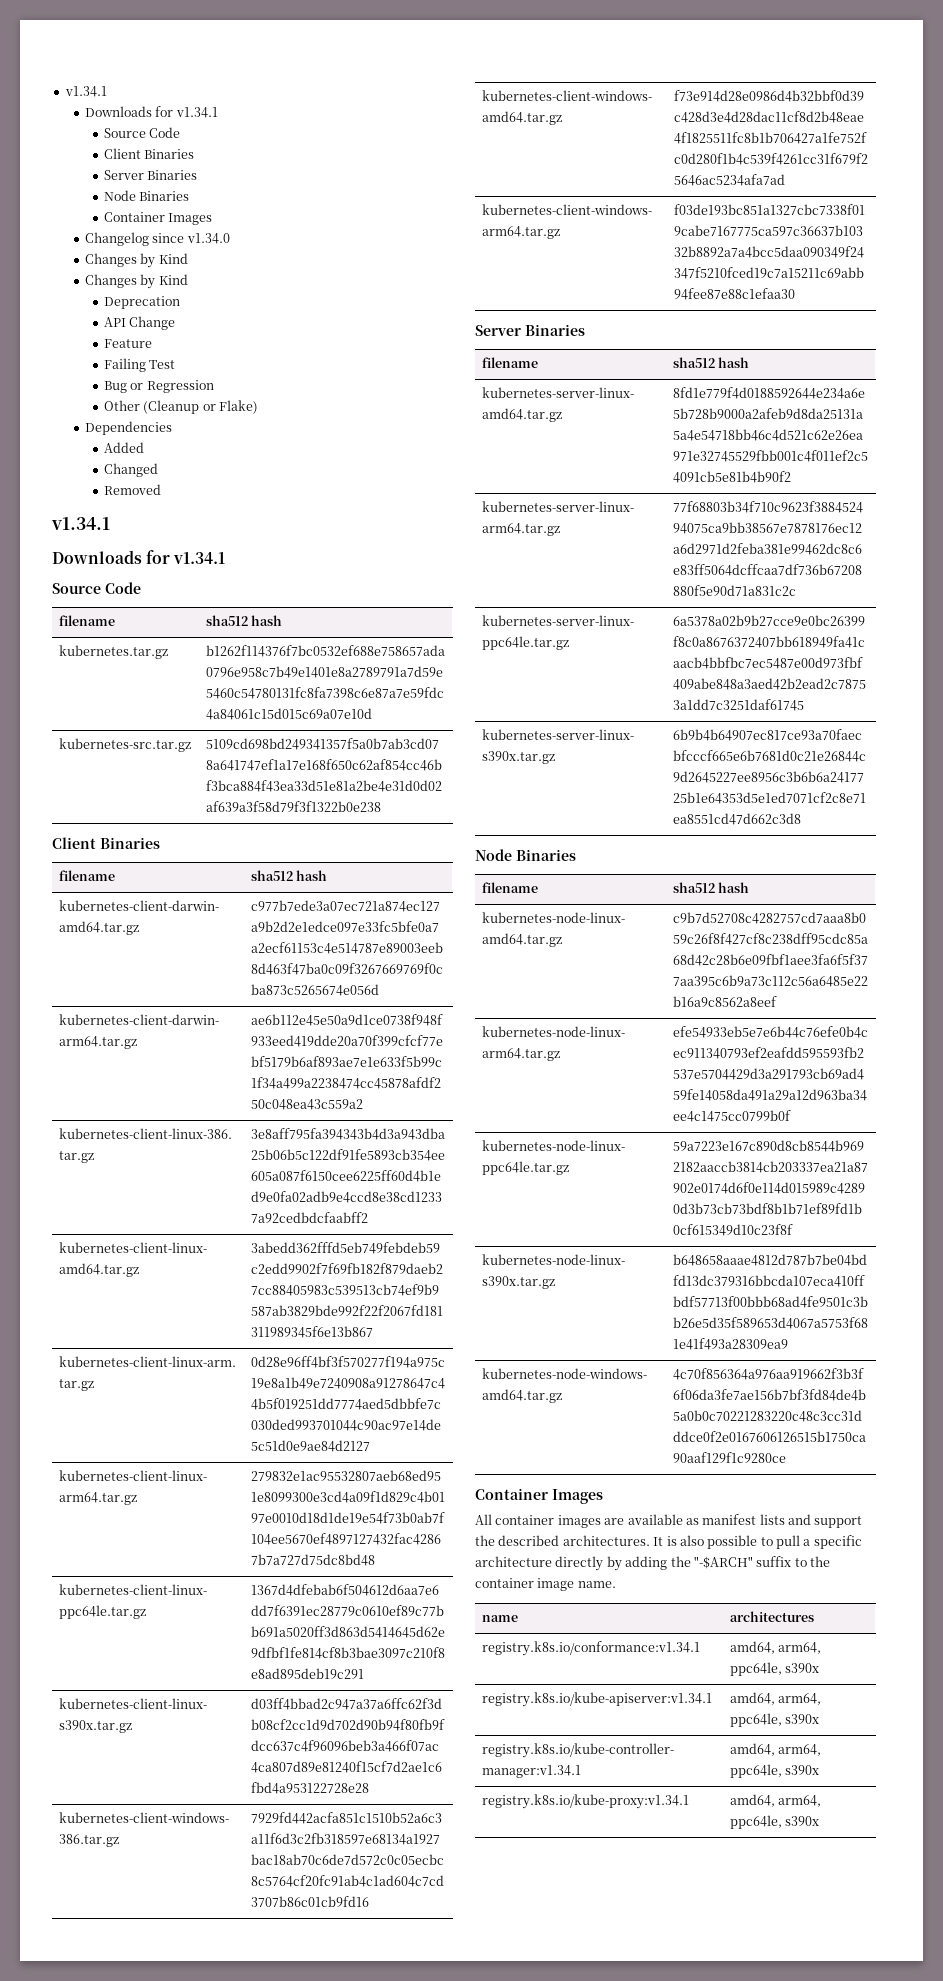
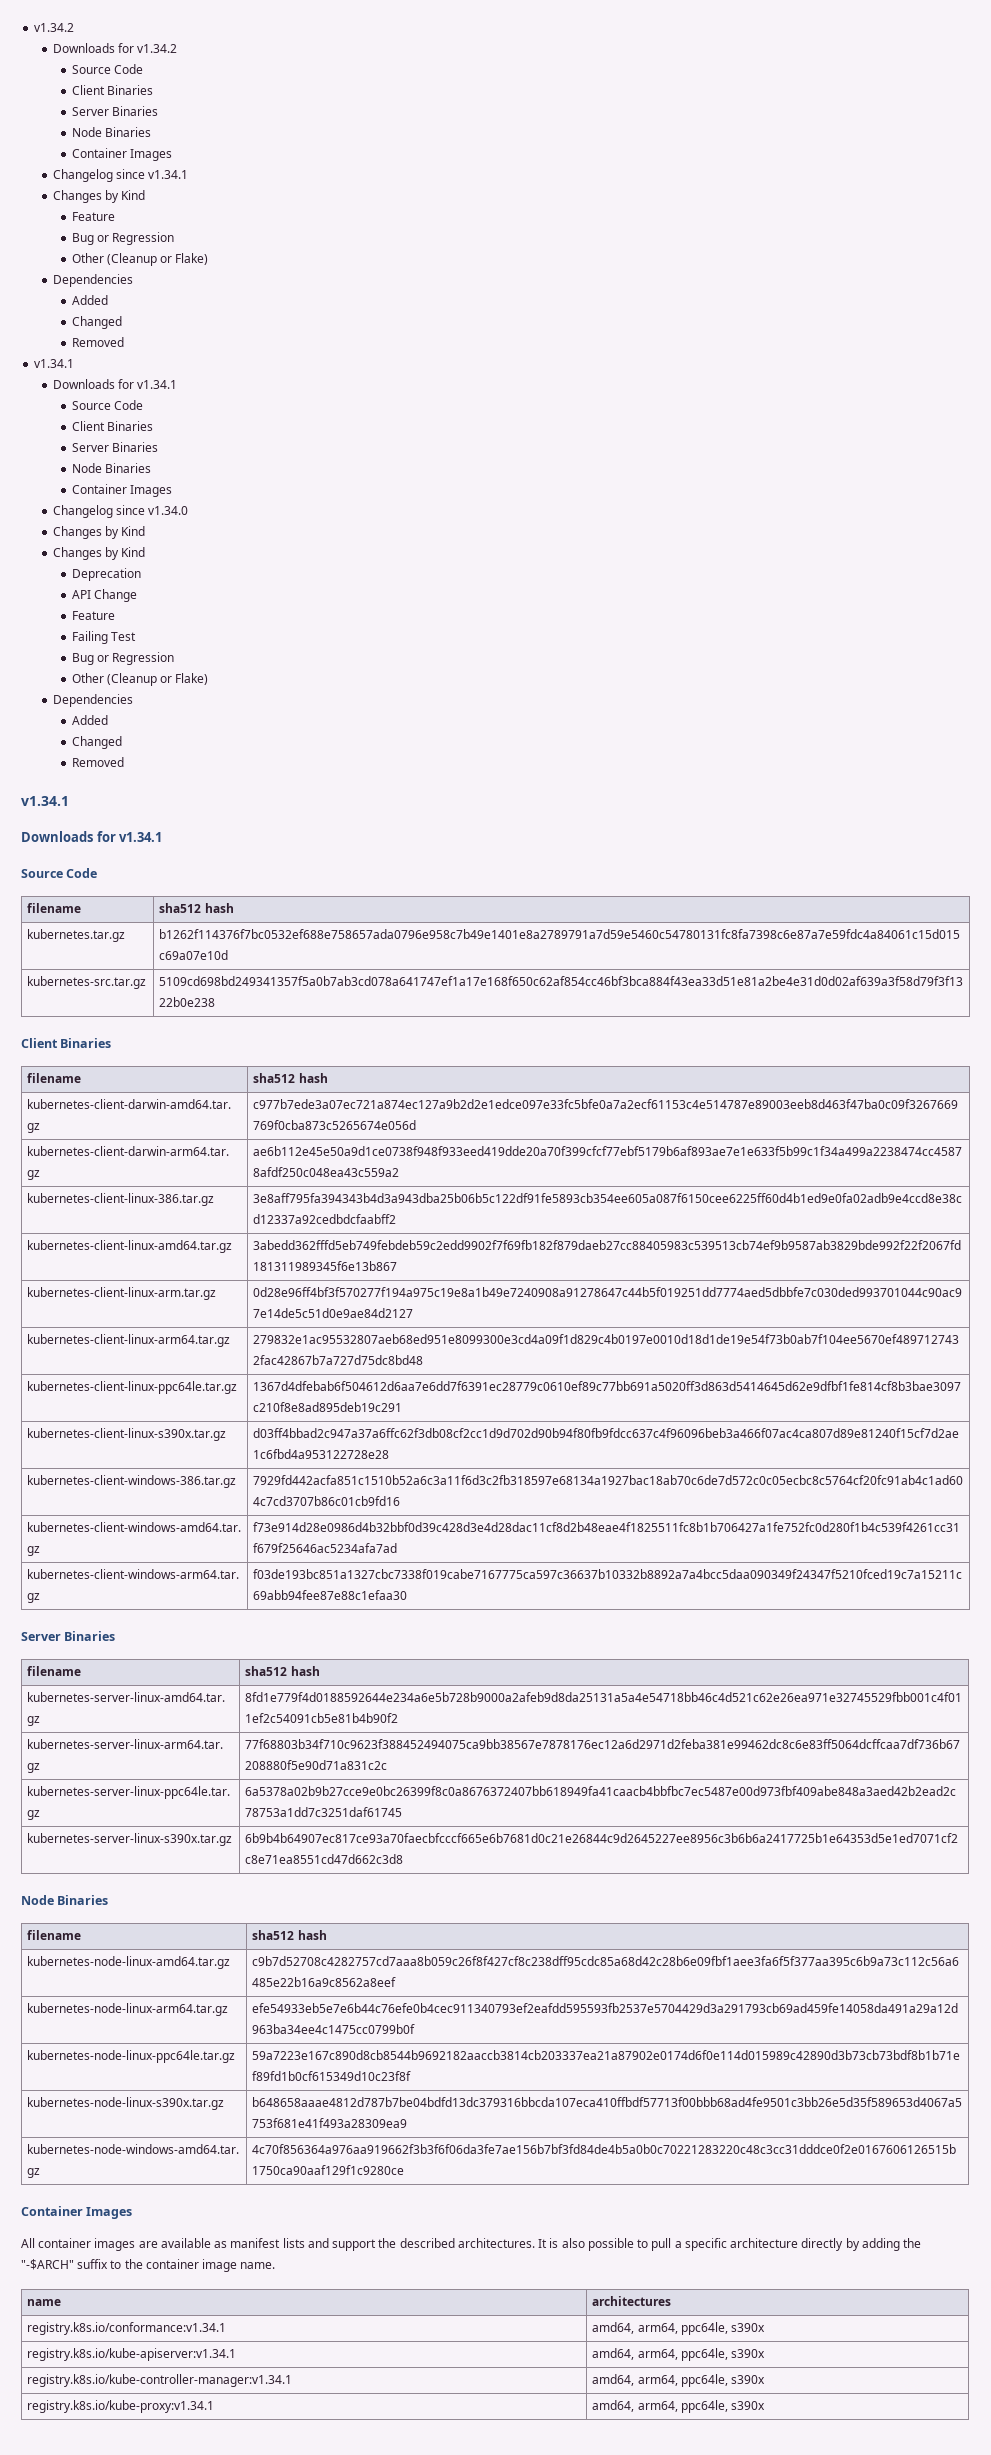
(64, 91) none -> [34,23,75,32] [52,43,178,53] [71,64,144,74] [71,85,154,95] [71,106,159,116] [71,127,152,137] [71,148,173,161] [52,169,189,182] [52,190,146,203] [71,212,115,221] [71,232,175,245] [71,253,209,266] [52,274,133,287] [71,295,108,305] [71,316,122,329] [71,337,124,347] v1.34.2 // Downloads for v1.34.2 // Source Code // Client Binaries // Server Binaries // Node Binaries // Container Images // Changelog since v1.34.1 // Changes by Kind // Feature // Bug or Regression // Other (Cleanup or Flake) // Dependencies // Added // Changed // Removed //

